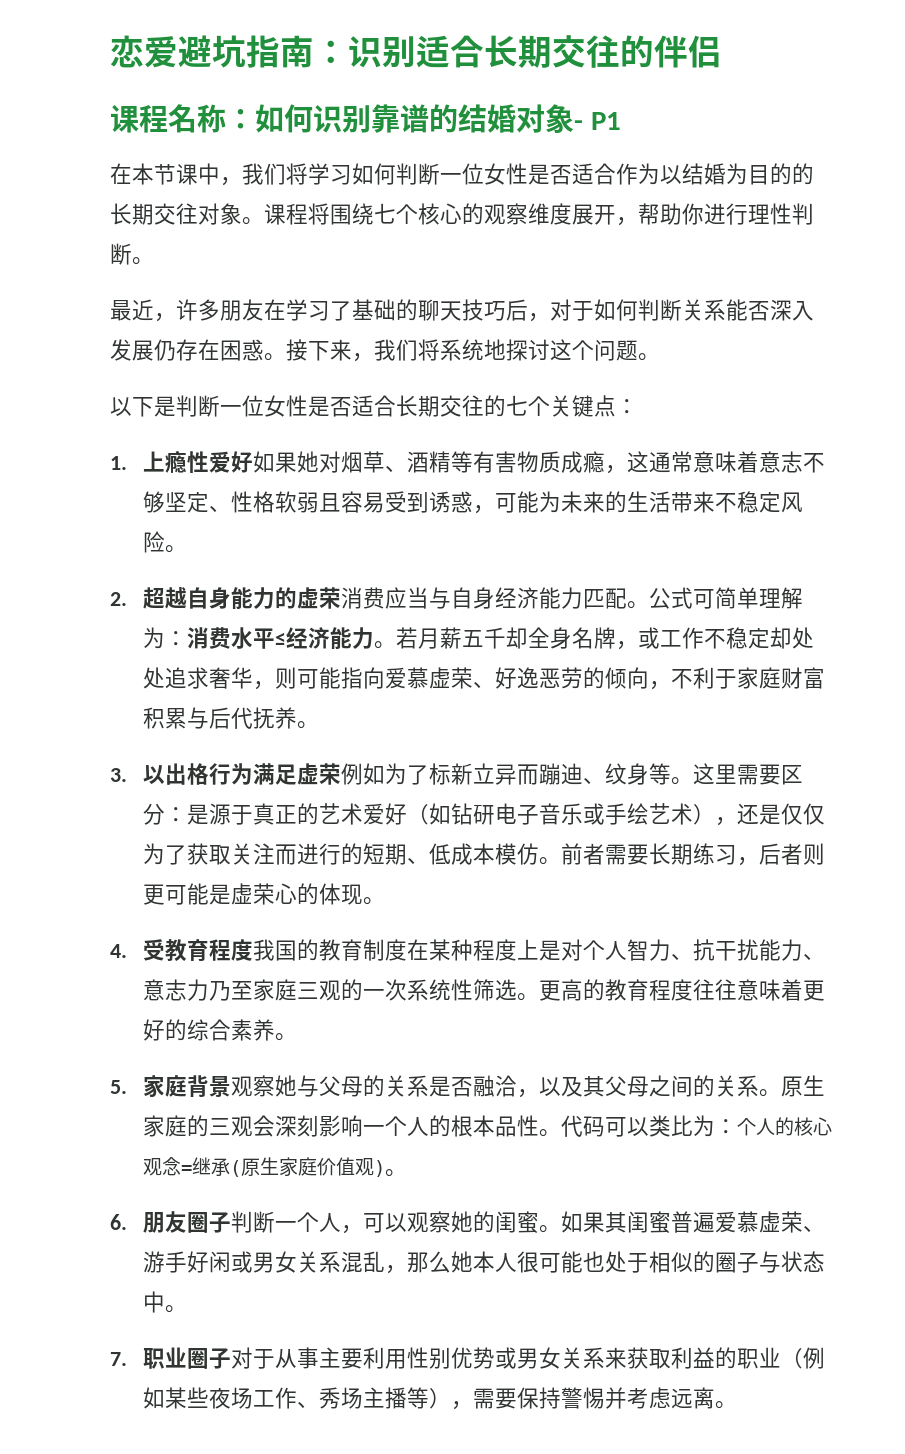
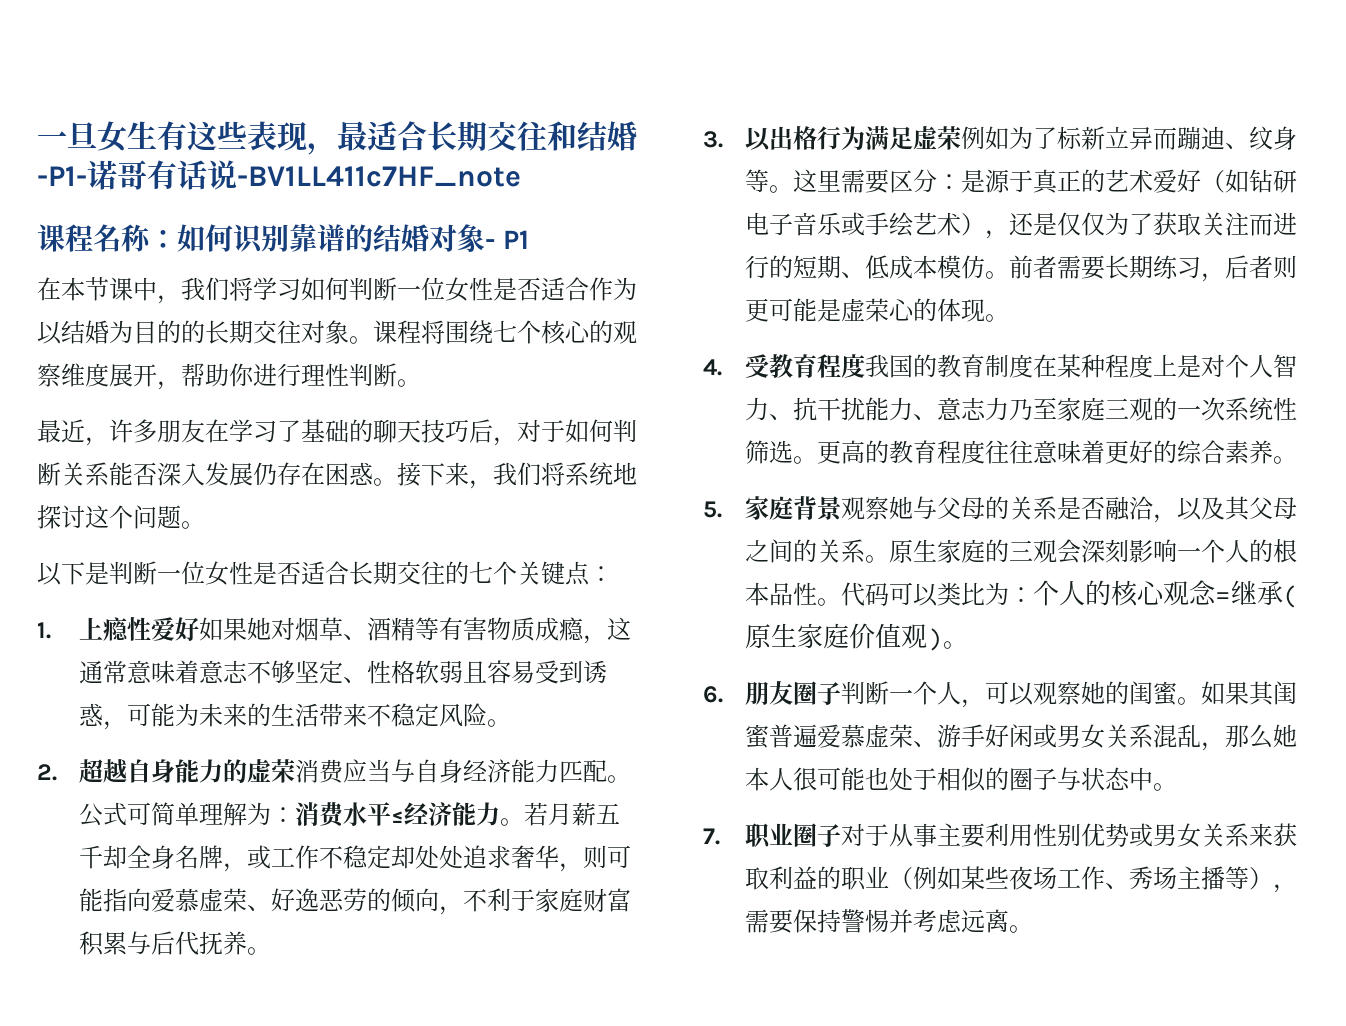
[110,35,722,68] 恋爱避坑指南：识别适合长期交往的伴侣 -> [37,121,637,155] [37,160,521,190] 一旦女生有这些表现，最适合长期交往和结婚-P1-诺哥有话说-BV1LL411c7HF_note

